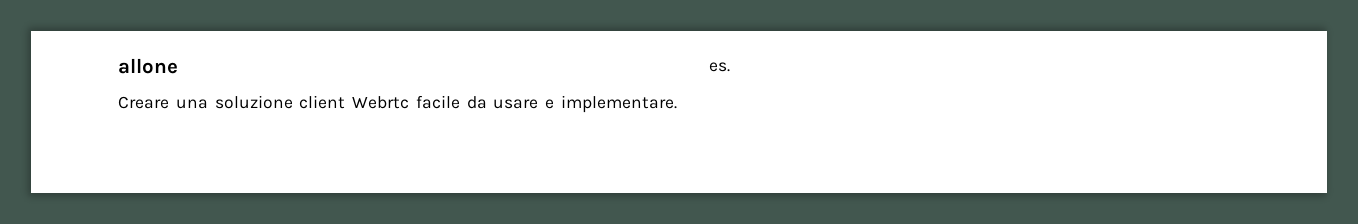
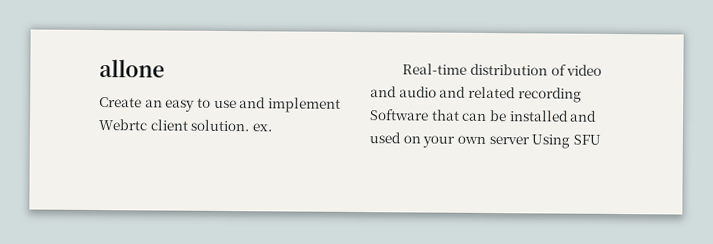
[118,95,677,113] [709,62,730,72] Creare una soluzione client Webrtc facile da usare e implementare. es. -> [99,97,341,113] [98,119,272,132] [402,63,603,76] [370,86,582,103] [370,109,598,122] [369,132,601,149] Create an easy to use and implement Webrtc client solution. ex. // Real-time distribution of video and audio and related recording Software that can be installed and used on your own server Using SFU

